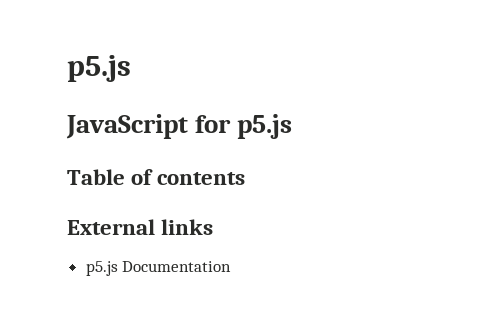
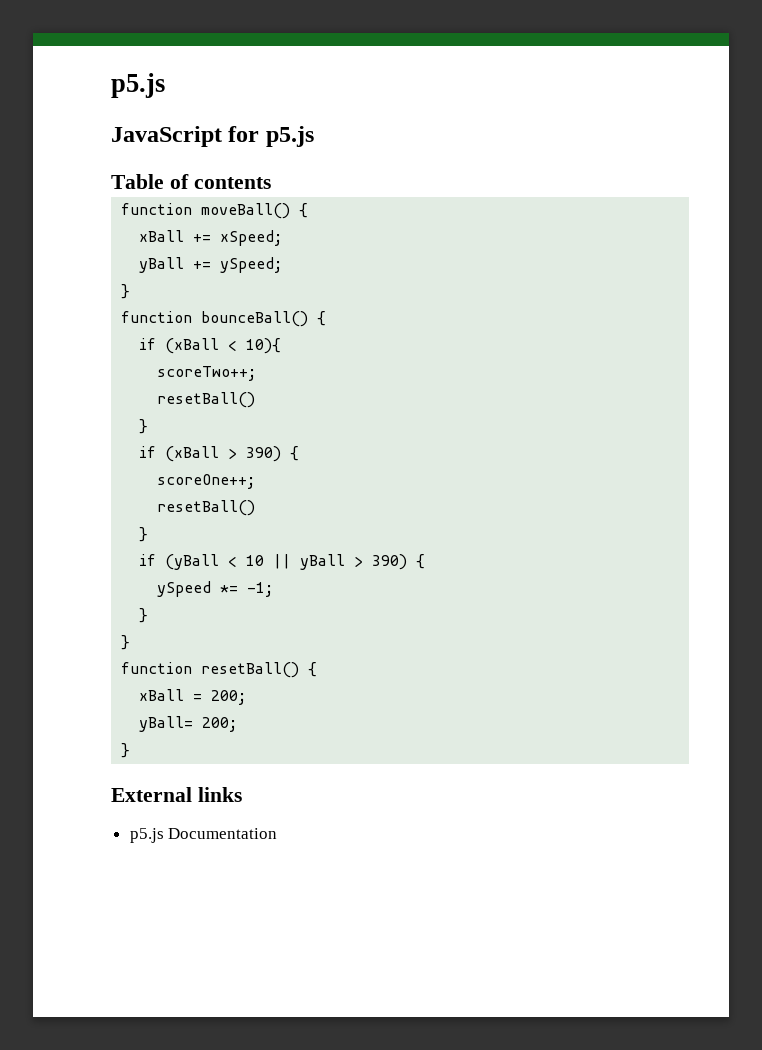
(246, 178) none -> [121,203,309,219] [139,230,283,246] [139,257,283,273] [121,284,131,299] [121,311,327,327] [139,338,282,354] [157,366,257,381] [157,392,256,408] [139,419,149,434] [139,446,300,462] [157,474,256,489] [157,500,256,516] [139,527,149,542] [139,554,426,570] [157,581,274,597] [139,608,149,623] [121,635,131,650] [121,662,318,678] [139,689,247,705] [139,716,238,732] [121,743,131,758] // function moveBall() { // xBall += xSpeed; // yBall += ySpeed; // } // function bounceBall() { // if (xBall < 10){ // scoreTwo++; // resetBall() // } // if (xBall > 390) { // scoreOne++; // resetBall() // } // if (yBall < 10 || yBall > 390) { // ySpeed *= -1; // } // } // function resetBall() { // xBall = 200; // yBall= 200; // }

